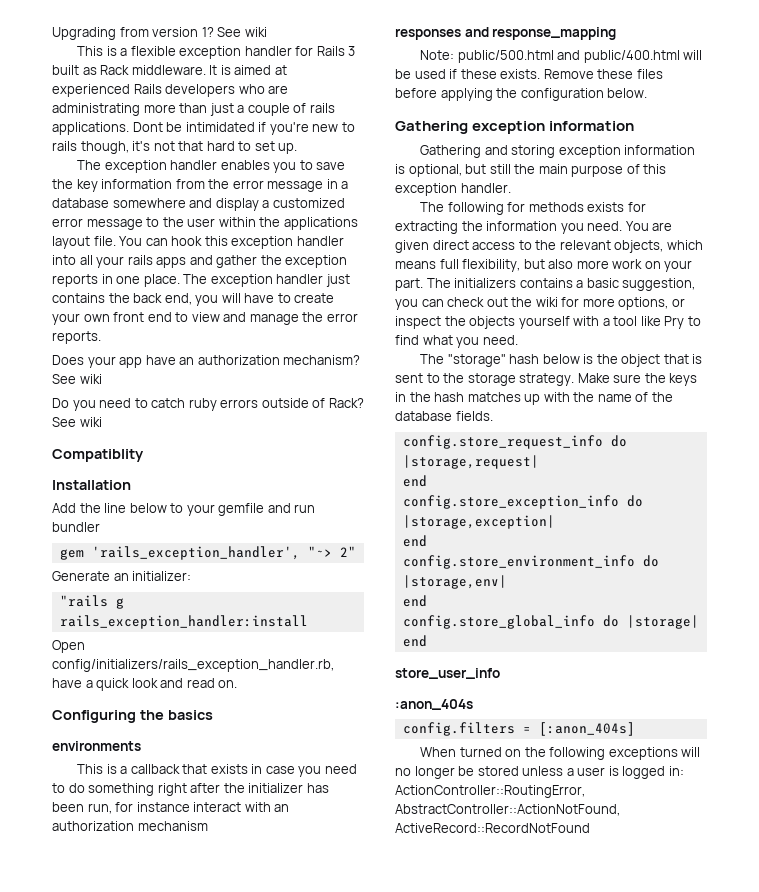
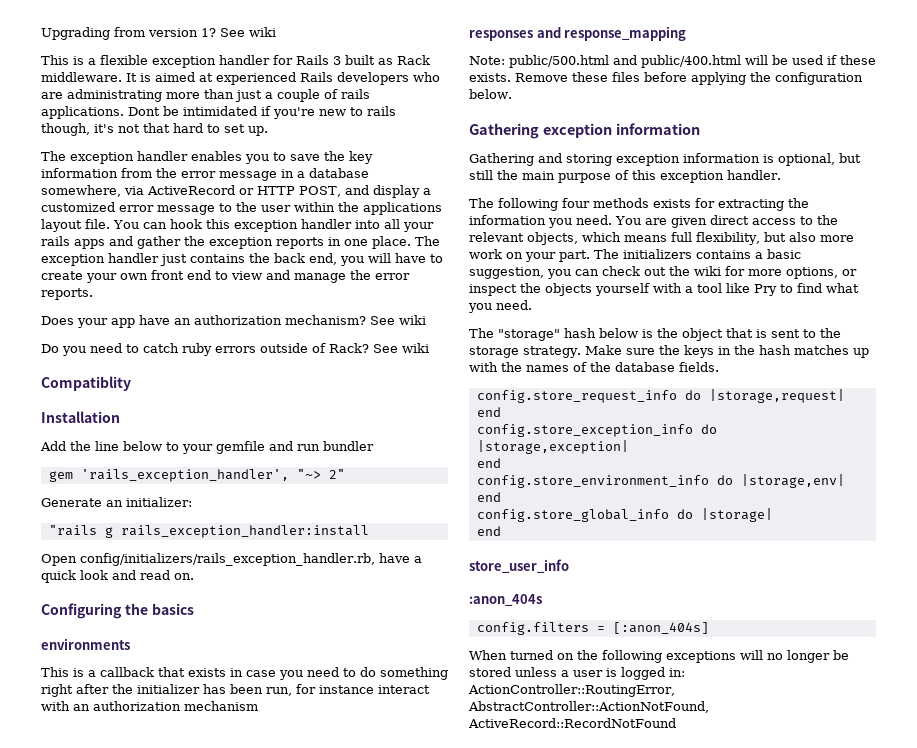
[112,198,186,208] somewhere -> [41,185,341,197] somewhere, via ActiveRecord or HTTP POST,
[507,202,526,212] for -> [562,198,590,208] four
[597,394,632,402] name -> [526,365,569,372] names

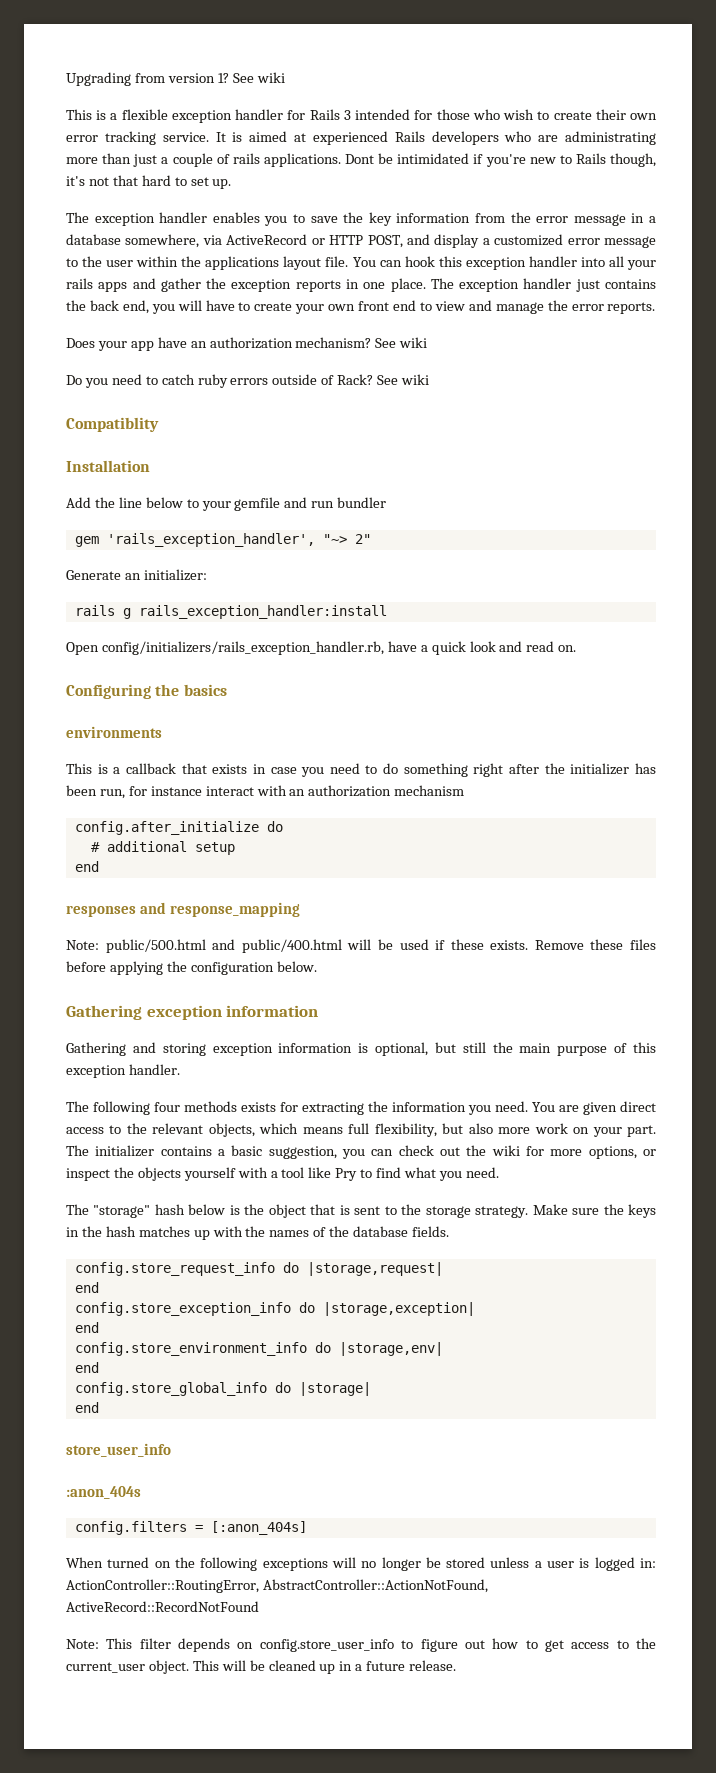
[345,55,430,65] [41,72,122,82] built as Rack middleware. -> [355,109,658,120] [66,131,209,145] intended for those who wish to create their own error tracking service.
[367,106,396,116] rails -> [575,153,606,164] Rails
[48,525,97,536] "rails -> [74,605,115,616] rails
(258, 706) none -> [74,821,283,835] [90,841,235,855] [74,861,99,872] // config.after_initialize do // # additional setup // end
[623,249,692,259] initializers -> [95,1145,155,1157] initializer
(676, 723) none -> [66,1638,657,1652] [66,1660,457,1674] // Note: This filter depends on config.store_user_info to figure out how to get access to the current_user object. This will be cleaned up in a future release.

